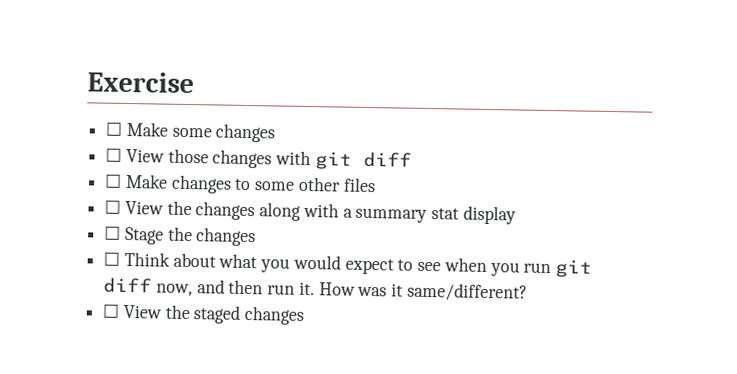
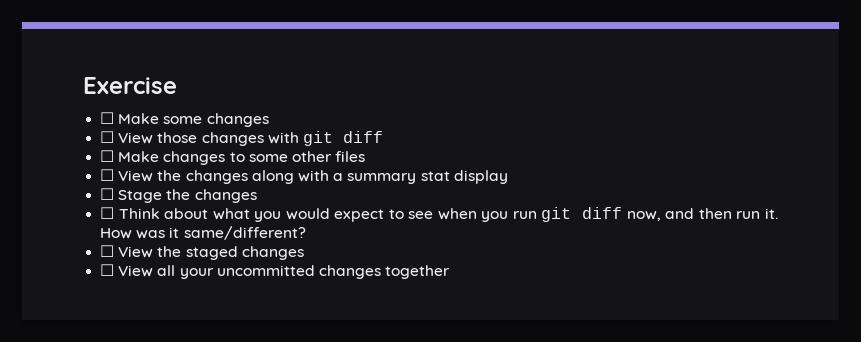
(306, 315) none -> [100,264,451,279] // ☐ View all your uncommitted changes together

